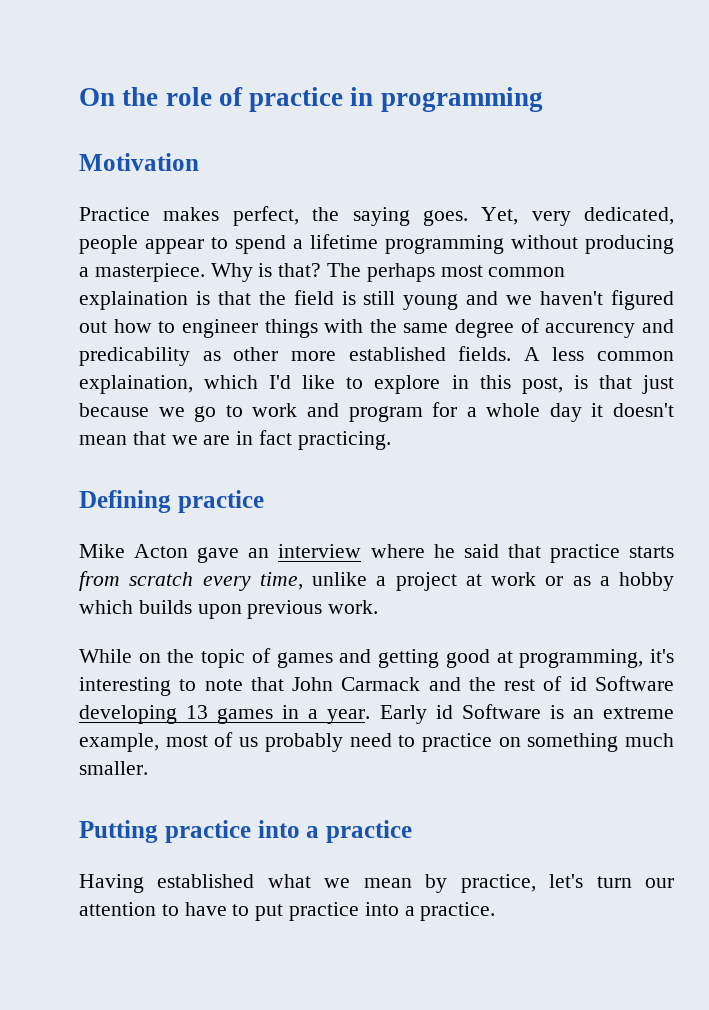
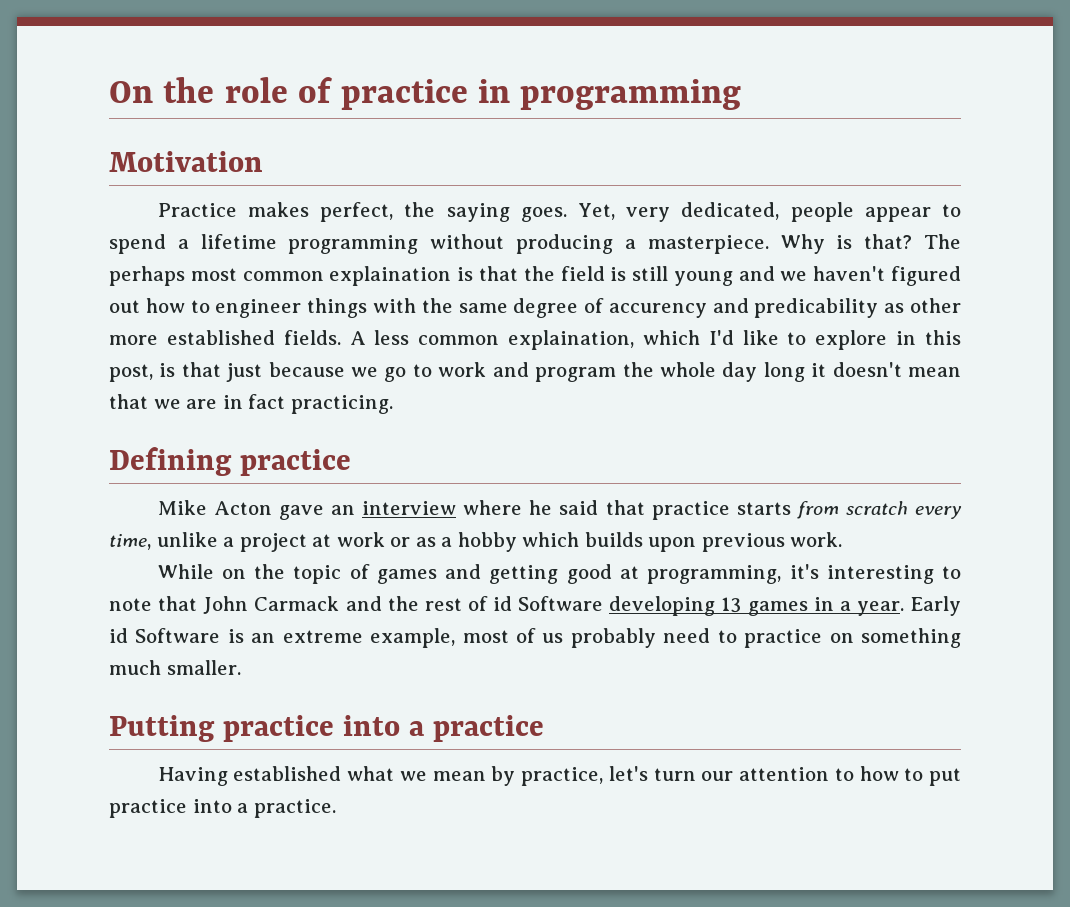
[432,402,477,417] for a -> [622,362,654,377] the
(582, 412) none -> [763,362,805,382] long
[184,902,227,916] have -> [859,766,899,781] how

